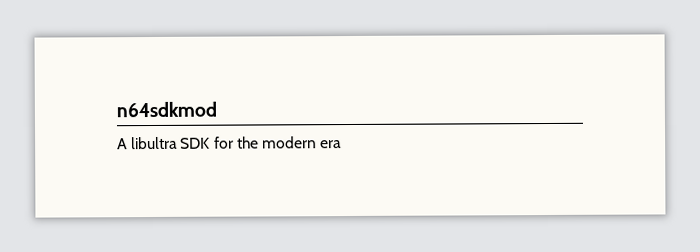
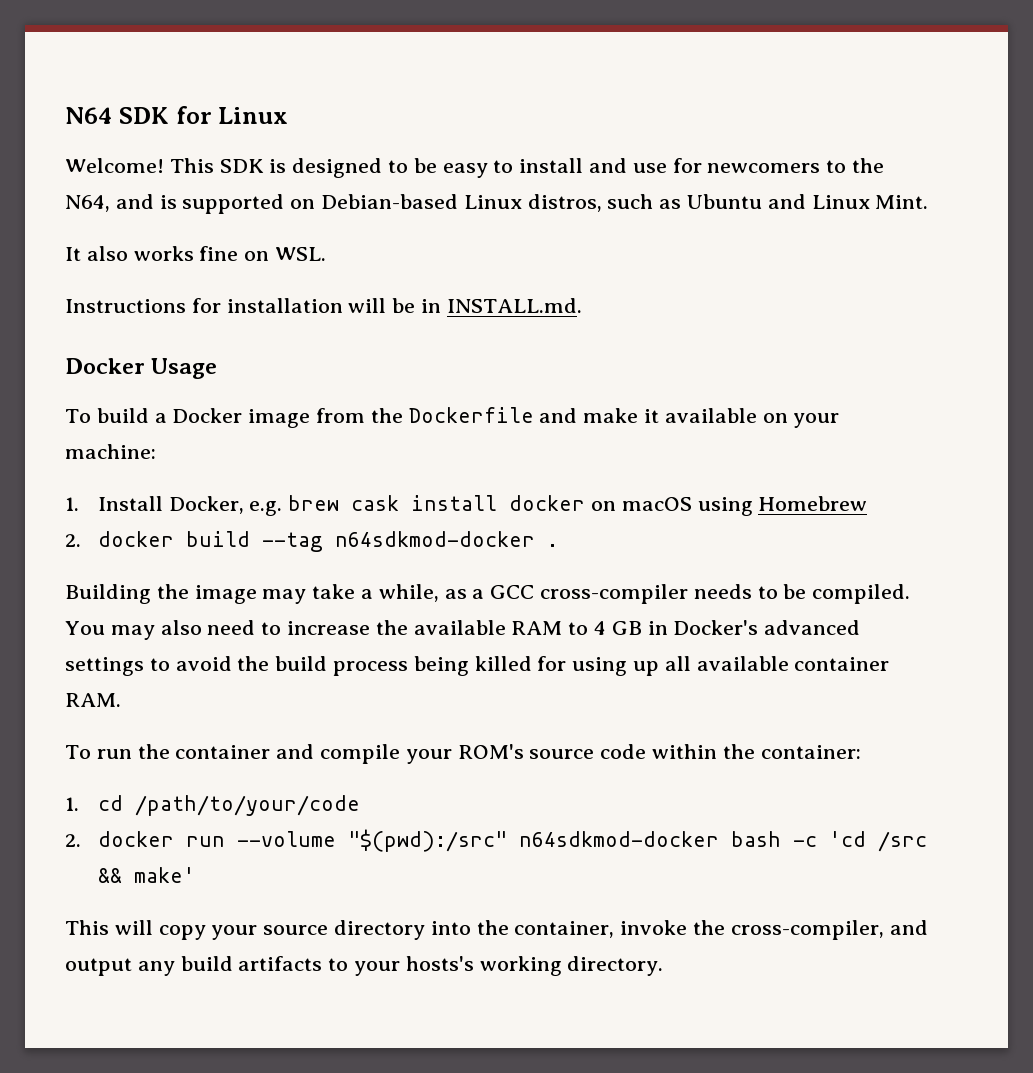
[116,101,217,118] [117,136,343,150] n64sdkmod // A libultra SDK for the modern era -> [65,106,289,124] [65,158,885,178] [65,194,929,214] [65,246,327,261] [65,298,582,313] [65,358,218,379] [65,407,840,428] [65,444,156,459] [65,495,868,516] [65,531,558,552] [65,584,911,604] [65,620,861,640] [65,656,890,676] [65,693,121,707] [65,744,861,764] [65,795,360,816] [65,829,927,852] [97,867,195,883] [65,920,928,940] [65,956,664,976] N64 SDK for Linux // Welcome! This SDK is designed to be easy to install and use for newcomers to the N64, and is supported on Debian-based Linux distros, such as Ubuntu and Linux Mint. // It also works fine on WSL. // Instructions for installation will be in INSTALL.md. // Docker Usage // To build a Docker image from the Dockerfile and make it available on your machine: // 1. Install Docker, e.g. brew cask install docker on macOS using Homebrew // 2. docker build --tag n64sdkmod-docker . // Building the image may take a while, as a GCC cross-compiler needs to be compiled. You may also need to increase the available RAM to 4 GB in Docker's advanced settings to avoid the build process being killed for using up all available container RAM. // To run the container and compile your ROM's source code within the container: // 1. cd /path/to/your/code // 2. docker run --volume "$(pwd):/src" n64sdkmod-docker bash -c 'cd /src && make' // This will copy your source directory into the container, invoke the cross-compiler, and output any build artifacts to your hosts's working directory.

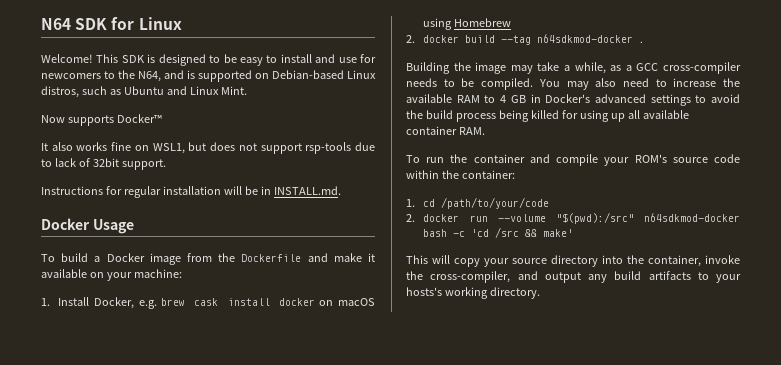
(929, 202) none -> [41,114,162,126] // Now supports Docker™
[275,247,327,261] WSL. -> [152,142,376,154] [41,158,166,170] WSL1, but does not support rsp-tools due to lack of 32bit support.
(221, 305) none -> [123,186,161,198] regular

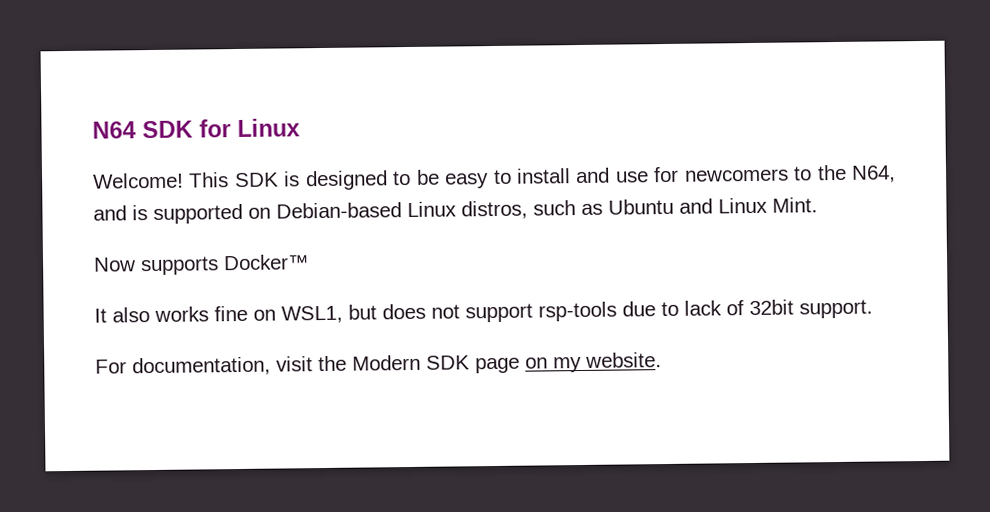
[41,186,341,198] [41,218,134,234] [41,253,375,265] [41,269,182,281] [41,297,375,309] [423,18,512,30] [406,34,646,45] [406,62,741,74] [406,78,740,90] [406,94,740,106] [406,110,689,122] [406,126,485,135] [406,154,740,166] [406,170,515,179] [406,197,550,209] [406,212,740,224] [423,227,574,238] [406,255,740,267] [406,271,741,283] [406,287,540,299] Instructions for regular installation will be in INSTALL.md. // Docker Usage // To build a Docker image from the Dockerfile and make it available on your machine: // 1. Install Docker, e.g. brew cask install docker on macOS using Homebrew // 2. docker build --tag n64sdkmod-docker . // Building the image may take a while, as a GCC cross-compiler needs to be compiled. You may also need to increase the available RAM to 4 GB in Docker's advanced settings to avoid the build process being killed for using up all available container RAM. // To run the container and compile your ROM's source code within the container: // 1. cd /path/to/your/code // 2. docker run --volume "$(pwd):/src" n64sdkmod-docker bash -c 'cd /src && make' // This will copy your source directory into the container, invoke the cross-compiler, and output any build artifacts to your hosts's working directory. -> [95,352,662,377] For documentation, visit the Modern SDK page on my website.

